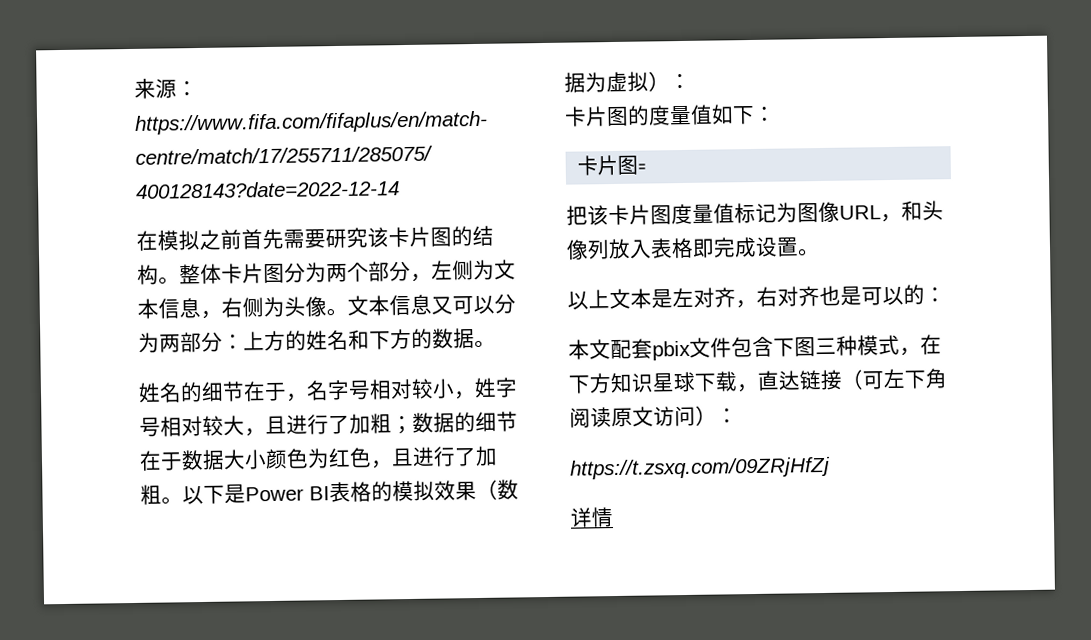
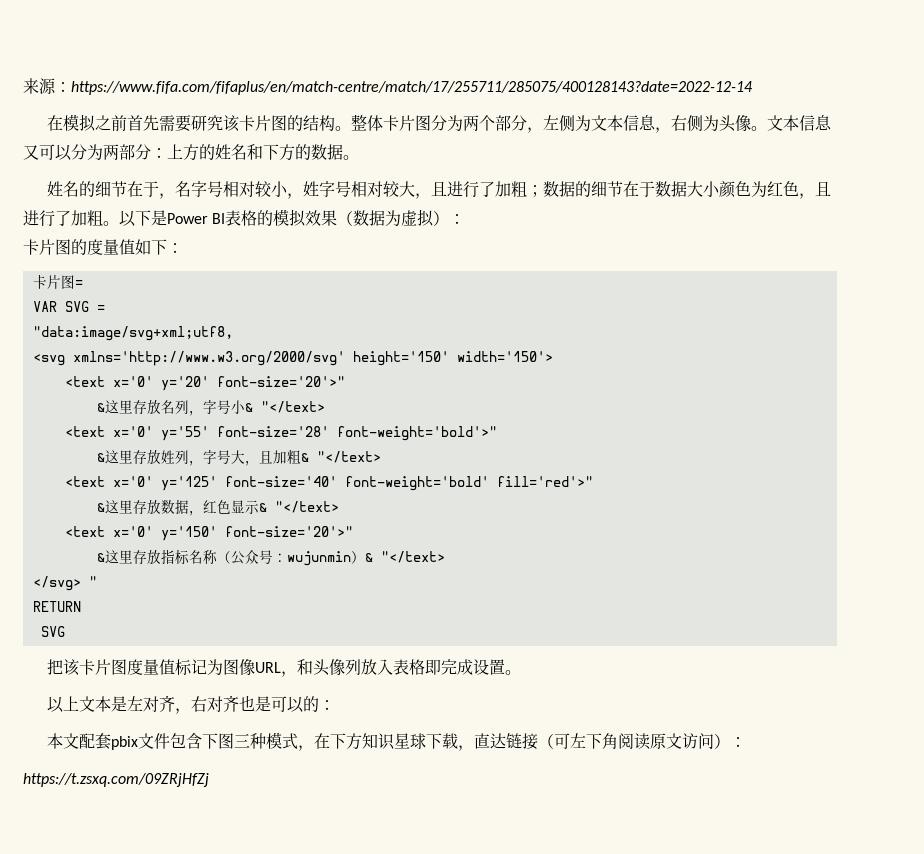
(648, 168) none -> [32,301,105,312] [32,326,233,341] [32,351,553,366] [64,376,345,391] [96,399,325,416] [64,426,497,441] [96,449,381,466] [64,476,593,491] [96,499,339,516] [64,526,353,541] [96,549,445,566] [32,576,97,591] [32,601,81,612] [40,626,65,637] // VAR SVG = // "data:image/svg+xml;utf8, // <svg xmlns='http://www.w3.org/2000/svg' height='150' width='150'> // <text x='0' y='20' font-size='20'>" // &这里存放名列，字号小& "</text> // <text x='0' y='55' font-size='28' font-weight='bold'>" // &这里存放姓列，字号大，且加粗& "</text> // <text x='0' y='125' font-size='40' font-weight='bold' fill='red'>" // &这里存放数据，红色显示& "</text> // <text x='0' y='150' font-size='20'>" // &这里存放指标名称（公众号：wujunmin）& "</text> // </svg> " // RETURN // SVG
[570,507,614,528] // 详情 -> (209, 780) none

